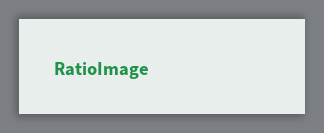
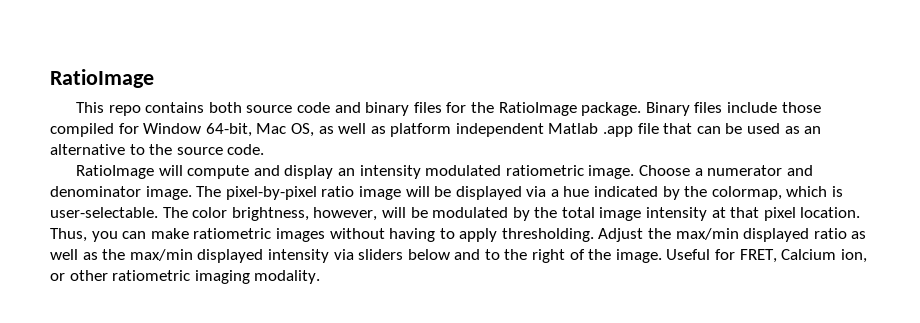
[54,62,149,79] RatioImage -> [50,69,154,88] [76,102,821,116] [50,123,822,137] [50,144,265,155] [76,165,813,179] [50,186,844,200] [50,207,861,221] [50,228,867,242] [50,249,867,263] [50,270,321,284] RatioImage // This repo contains both source code and binary files for the RatioImage package. Binary files include those compiled for Window 64-bit, Mac OS, as well as platform independent Matlab .app file that can be used as an alternative to the source code. // RatioImage will compute and display an intensity modulated ratiometric image. Choose a numerator and denominator image. The pixel-by-pixel ratio image will be displayed via a hue indicated by the colormap, which is user-selectable. The color brightness, however, will be modulated by the total image intensity at that pixel location. Thus, you can make ratiometric images without having to apply thresholding. Adjust the max/min displayed ratio as well as the max/min displayed intensity via sliders below and to the right of the image. Useful for FRET, Calcium ion, or other ratiometric imaging modality.

